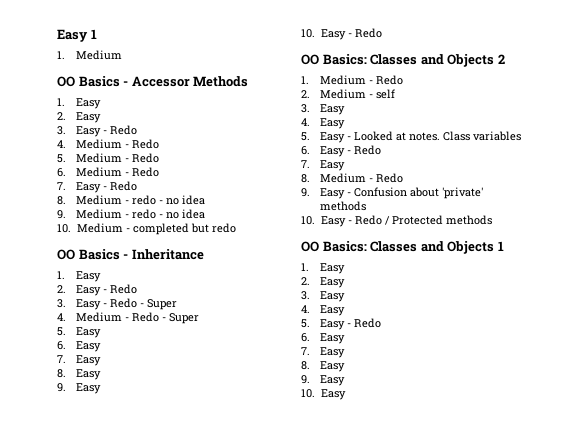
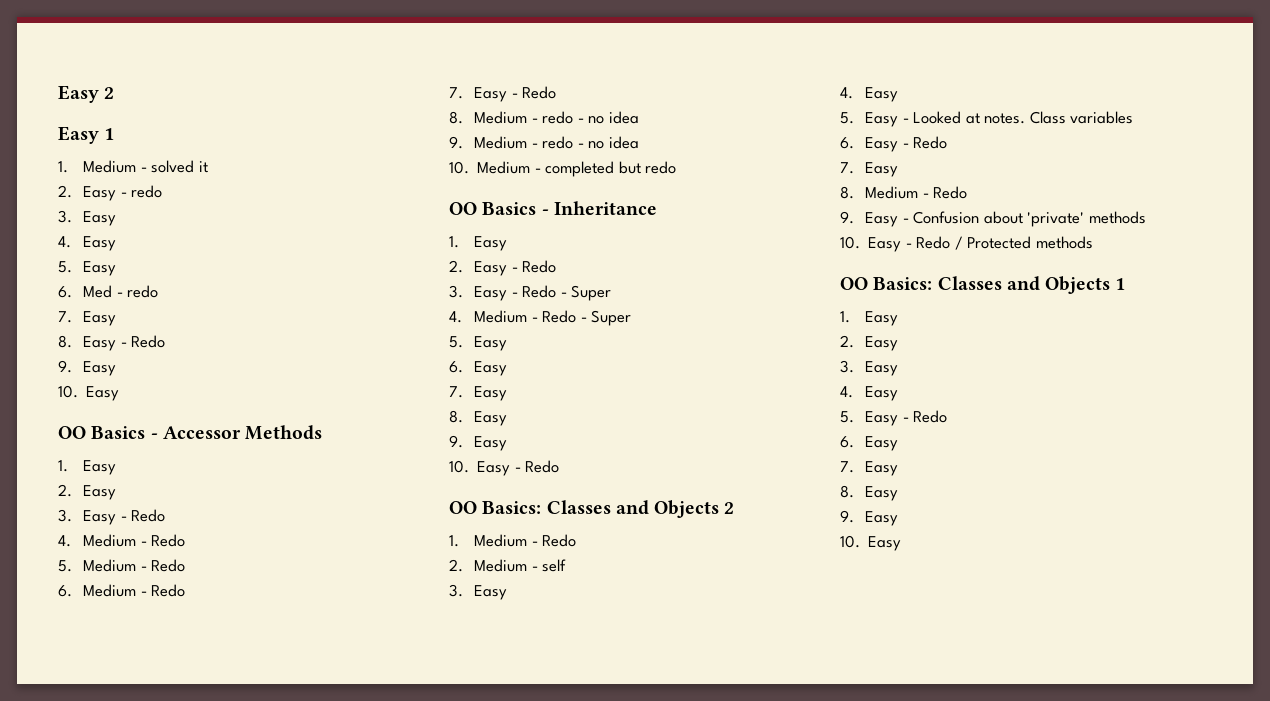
[57,29,88,42] Easy -> [58,85,115,103] [58,126,99,144] Easy 2 // Easy
(123, 55) none -> [140,160,208,173] [58,185,163,201] [58,210,117,226] [58,236,117,251] [58,261,117,276] [58,285,159,298] [58,311,117,326] [58,335,166,351] [58,360,117,376] [58,385,120,401] - solved it // 2. Easy - redo // 3. Easy // 4. Easy // 5. Easy // 6. Med - redo // 7. Easy // 8. Easy - Redo // 9. Easy // 10. Easy

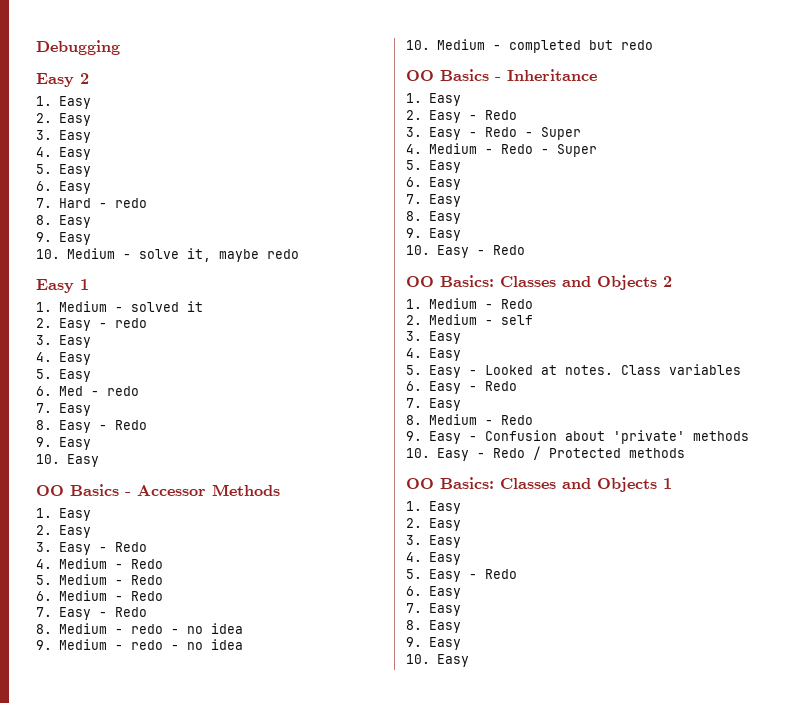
(58, 94) none -> [36,40,120,55] Debugging //
(115, 93) none -> [36,96,91,109] [36,113,91,126] [36,130,91,143] [36,147,91,160] [36,164,91,177] [36,181,91,194] [36,198,147,208] [36,215,91,228] [36,232,91,245] [36,248,299,262] // 1. Easy // 2. Easy // 3. Easy // 4. Easy // 5. Easy // 6. Easy // 7. Hard - redo // 8. Easy // 9. Easy // 10. Medium - solve it, maybe redo

